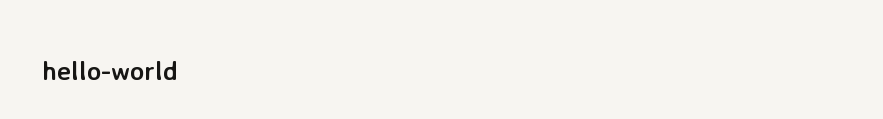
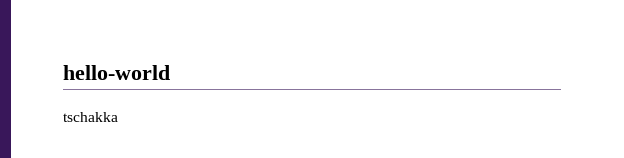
(178, 70) none -> [63,112,118,122] // tschakka

